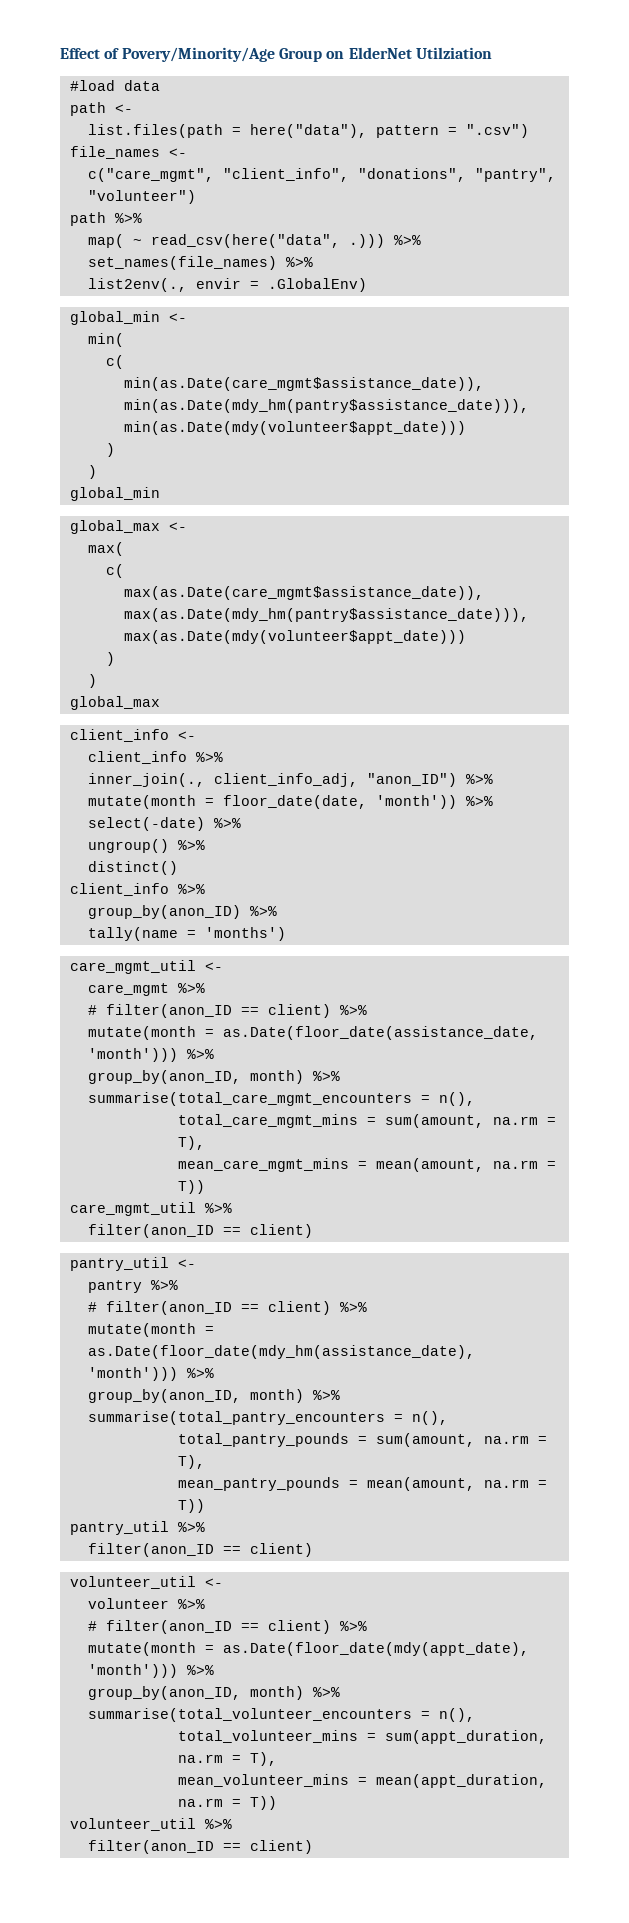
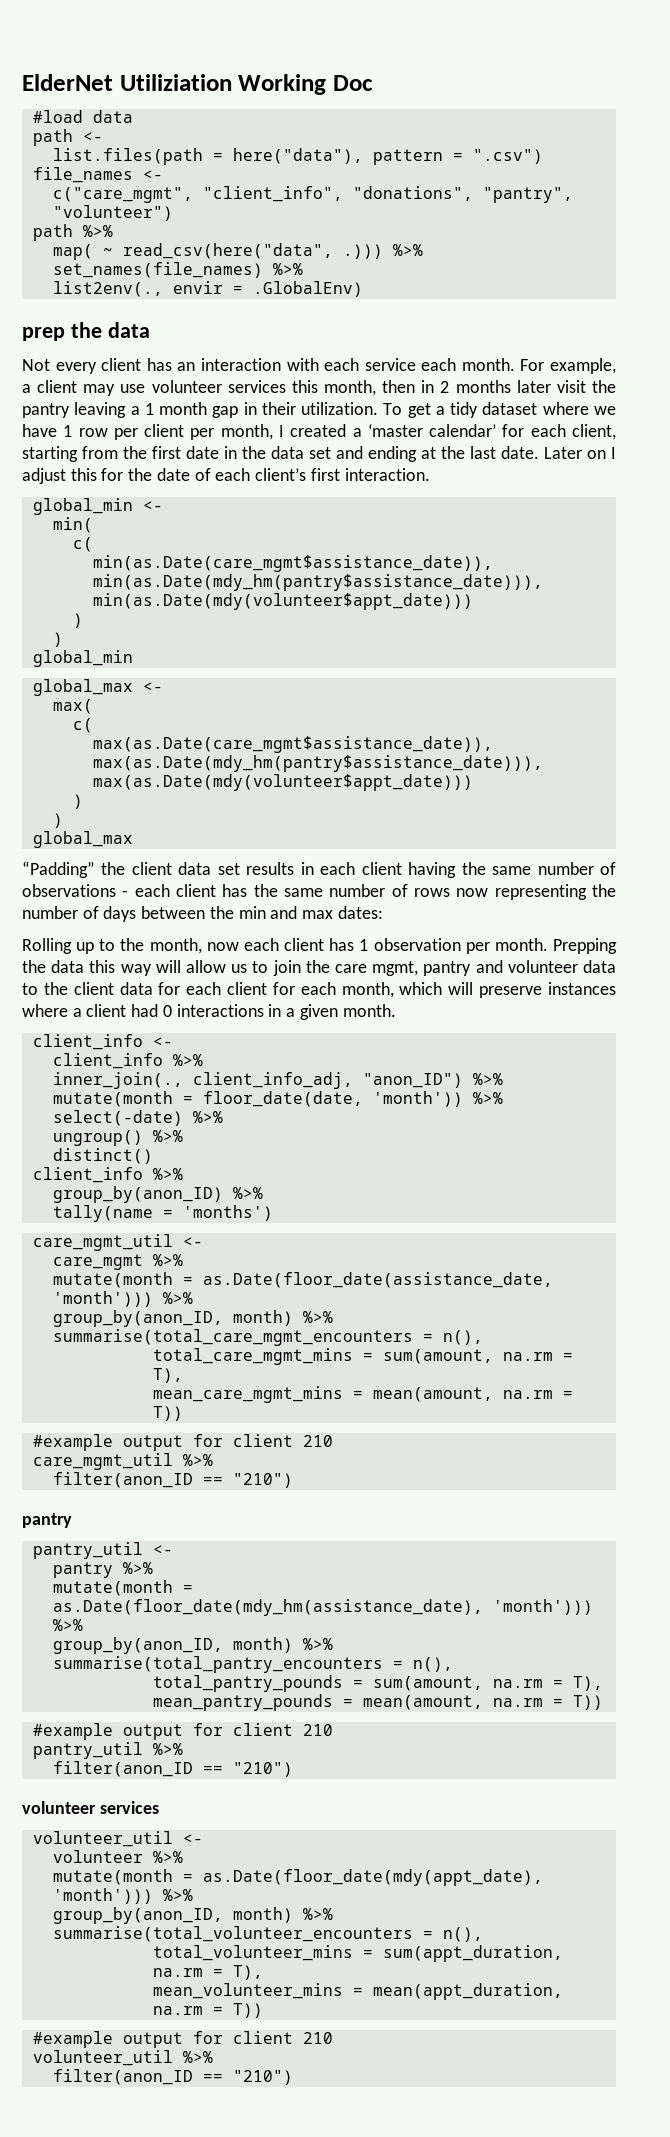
[60,47,492,62] Effect of Povery/Minority/Age Group on ElderNet Utilziation -> [22,74,373,95] ElderNet Utiliziation Working Doc
(367, 285) none -> [22,322,150,341] [22,358,616,374] [22,380,617,396] [22,402,616,418] [22,424,616,440] [22,446,616,462] [22,468,430,484] // prep the data // Not every client has an interaction with each service each month. For example, a client may use volunteer services this month, then in 2 months later visit the pantry leaving a 1 month gap in their utilization. To get a tidy dataset where we have 1 row per client per month, I created a ‘master calendar’ for each client, starting from the first date in the data set and ending at the last date. Later on I adjust this for the date of each client’s first interaction.
(160, 703) none -> [22,861,616,878] [22,884,616,900] [22,906,383,922] [22,938,617,954] [22,960,616,976] [22,982,616,998] [22,1004,396,1020] // “Padding” the client data set results in each client having the same number of observations - each client has the same number of rows now representing the number of days between the min and max dates: // Rolling up to the month, now each client has 1 observation per month. Prepping the data this way will allow us to join the care mgmt, pantry and volunteer data to the client data for each client for each month, which will preserve instances where a client had 0 interactions in a given month.
[87,1004,367,1018] // # filter(anon_ID == client) %>% -> (183, 1260) none
(205, 1187) none -> [32,1434,333,1451] // #example output for client 210
[249,1224,313,1238] client) -> [232,1473,293,1488] [22,1513,72,1528] "210") // pantry
[87,1301,367,1315] // # filter(anon_ID == client) %>% -> (153, 1568) none
(205, 1506) none -> [32,1723,333,1740] // #example output for client 210
[249,1543,313,1557] client) -> [232,1762,293,1777] [22,1801,159,1814] "210") // volunteer services
[87,1620,367,1634] // # filter(anon_ID == client) %>% -> (183, 1857) none
(277, 1803) none -> [32,2031,333,2048] // #example output for client 210
[249,1840,313,1854] client) -> [232,2070,293,2085] "210")

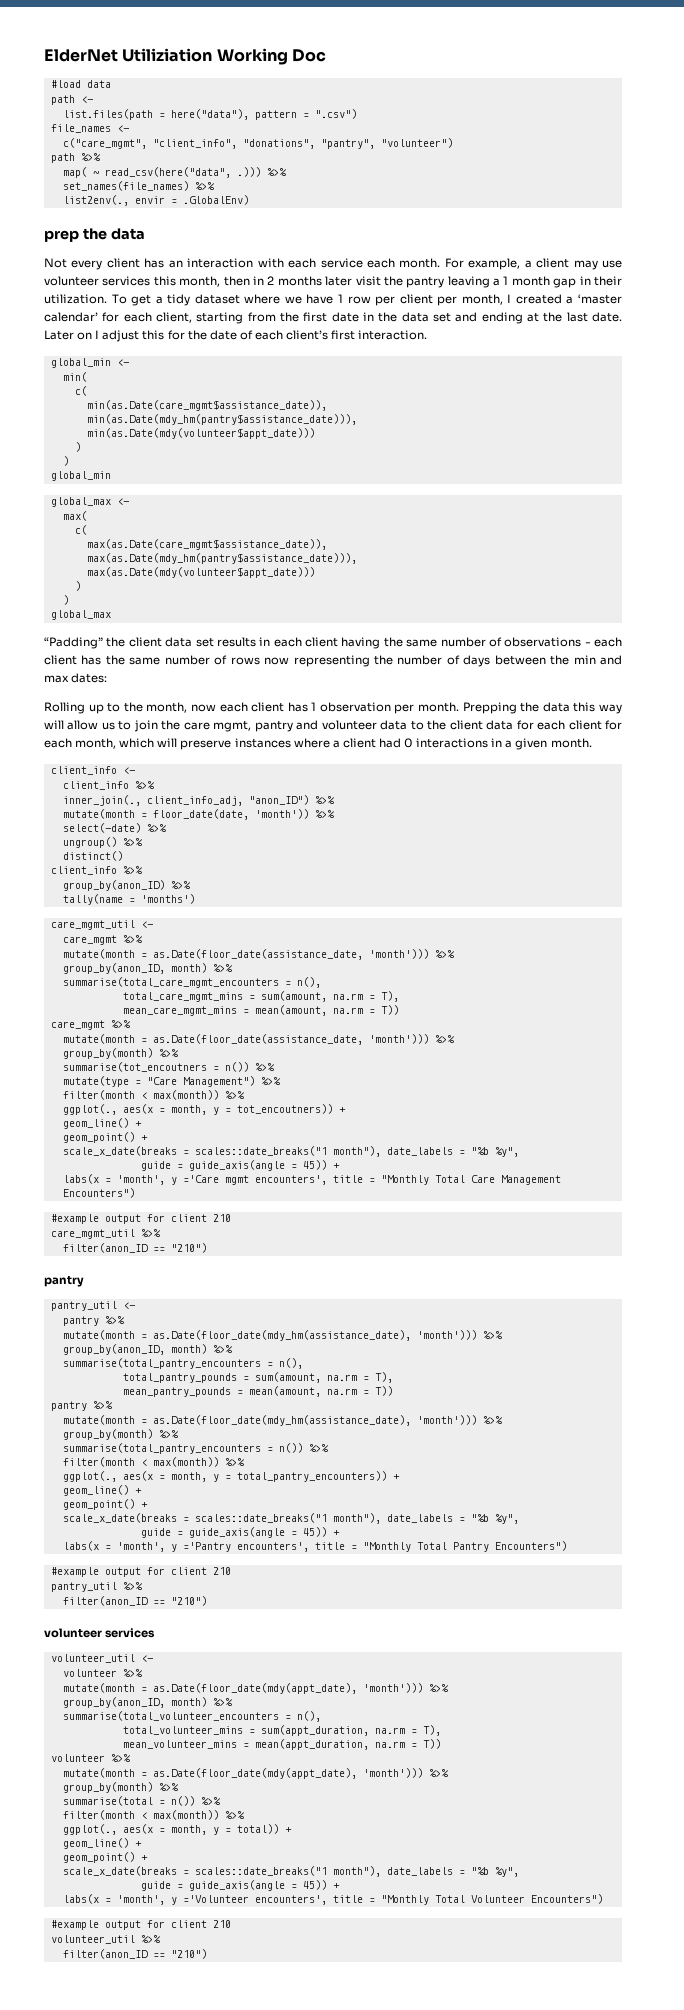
(183, 1413) none -> [50,1020,131,1030] [62,1034,455,1045] [62,1048,179,1059] [62,1062,275,1072] [62,1076,281,1087] [62,1090,245,1100] [62,1104,346,1115] [62,1118,142,1129] [62,1132,148,1143] [62,1146,519,1157] [140,1160,340,1171] [62,1174,561,1185] [62,1188,135,1198] // care_mgmt %>% // mutate(month = as.Date(floor_date(assistance_date, 'month'))) %>% // group_by(month) %>% // summarise(tot_encoutners = n()) %>% // mutate(type = "Care Management") %>% // filter(month < max(month)) %>% // ggplot(., aes(x = month, y = tot_encoutners)) + // geom_line() + // geom_point() + // scale_x_date(breaks = scales::date_breaks("1 month"), date_labels = "%b %y", // guide = guide_axis(angle = 45)) + // labs(x = 'month', y ='Care mgmt encounters', title = "Monthly Total Care Management Encounters")
(603, 1702) none -> [50,1401,113,1411] [62,1415,503,1426] [62,1429,179,1440] [62,1443,329,1454] [62,1457,245,1467] [62,1471,400,1482] [62,1485,142,1496] [62,1499,148,1510] [62,1513,519,1524] [140,1527,340,1538] [62,1541,567,1552] // pantry %>% // mutate(month = as.Date(floor_date(mdy_hm(assistance_date), 'month'))) %>% // group_by(month) %>% // summarise(total_pantry_encounters = n()) %>% // filter(month < max(month)) %>% // ggplot(., aes(x = month, y = total_pantry_encounters)) + // geom_line() + // geom_point() + // scale_x_date(breaks = scales::date_breaks("1 month"), date_labels = "%b %y", // guide = guide_axis(angle = 45)) + // labs(x = 'month', y ='Pantry encounters', title = "Monthly Total Pantry Encounters")
(263, 2010) none -> [50,1754,131,1762] [62,1768,449,1779] [62,1782,179,1793] [62,1796,221,1806] [62,1810,245,1820] [62,1824,292,1835] [62,1838,142,1849] [62,1852,148,1863] [62,1866,519,1877] [140,1880,340,1891] [62,1894,603,1905] // volunteer %>% // mutate(month = as.Date(floor_date(mdy(appt_date), 'month'))) %>% // group_by(month) %>% // summarise(total = n()) %>% // filter(month < max(month)) %>% // ggplot(., aes(x = month, y = total)) + // geom_line() + // geom_point() + // scale_x_date(breaks = scales::date_breaks("1 month"), date_labels = "%b %y", // guide = guide_axis(angle = 45)) + // labs(x = 'month', y ='Volunteer encounters', title = "Monthly Total Volunteer Encounters")

